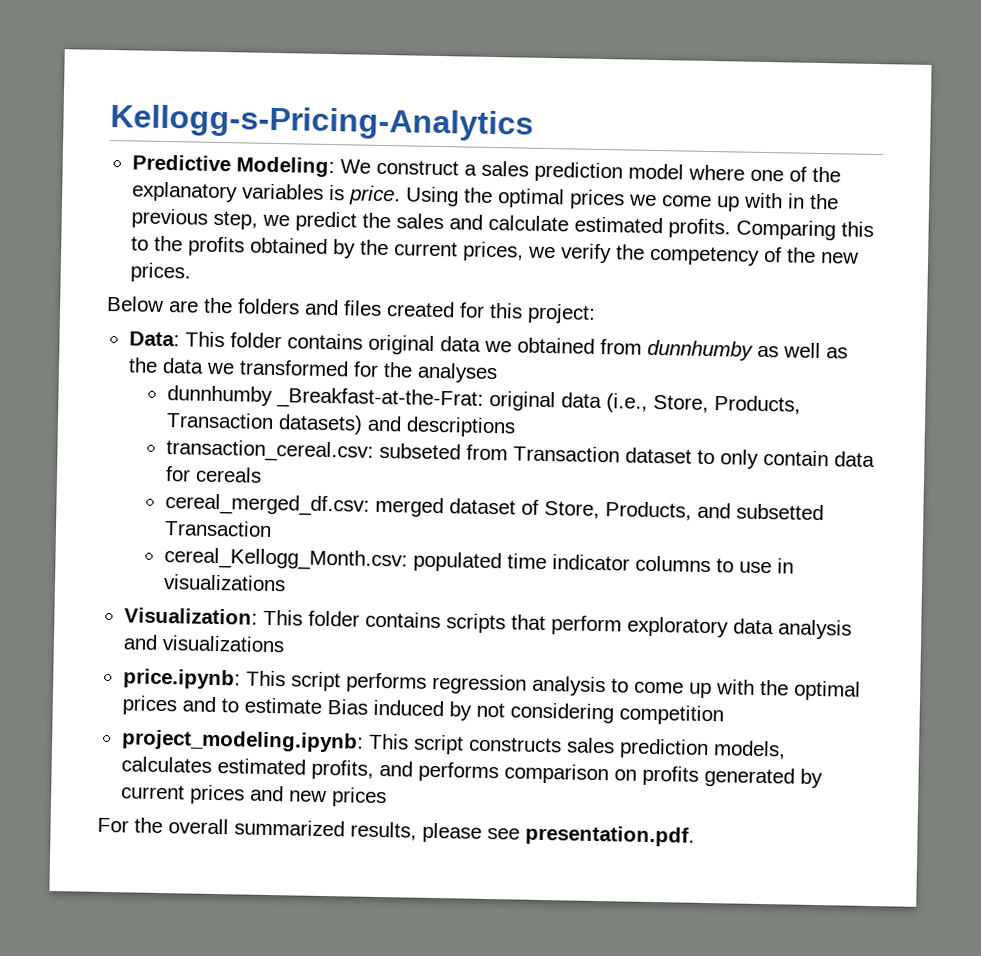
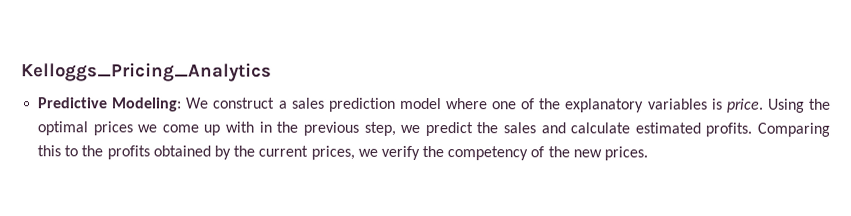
[110,103,534,142] Kellogg-s-Pricing-Analytics -> [21,62,272,82] Kelloggs_Pricing_Analytics
[106,295,596,324] [128,331,848,361] [127,357,498,384] [166,385,801,415] [165,412,516,438] [165,439,875,469] [164,466,262,483] [164,493,824,521] [163,520,272,537] [163,547,794,574] [162,574,286,592] [123,607,852,640] [122,634,285,653] [122,668,861,701] [121,695,724,726] [120,729,786,760] [120,756,823,789] [120,784,387,808] [97,817,695,847] // Below are the folders and files created for this project: // Data: This folder contains original data we obtained from dunnhumby as well as the data we transformed for the analyses // dunnhumby _Breakfast-at-the-Frat: original data (i.e., Store, Products, Transaction datasets) and descriptions // transaction_cereal.csv: subseted from Transaction dataset to only contain data for cereals // cereal_merged_df.csv: merged dataset of Store, Products, and subsetted Transaction // cereal_Kellogg_Month.csv: populated time indicator columns to use in visualizations // Visualization: This folder contains scripts that perform exploratory data analysis and visualizations // price.ipynb: This script performs regression analysis to come up with the optimal prices and to estimate Bias induced by not considering competition // project_modeling.ipynb: This script constructs sales prediction models, calculates estimated profits, and performs comparison on profits generated by current prices and new prices // For the overall summarized results, please see presentation.pdf. -> (649, 153) none

